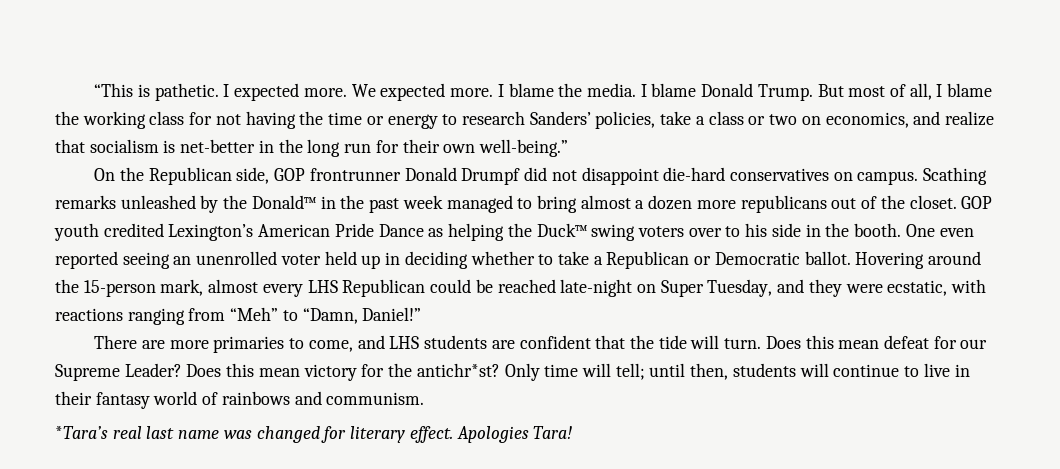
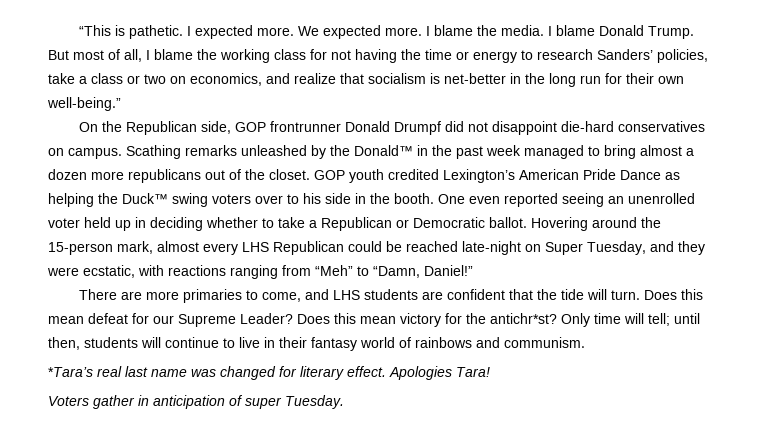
(573, 432) none -> [48,395,344,409] // Voters gather in anticipation of super Tuesday.

